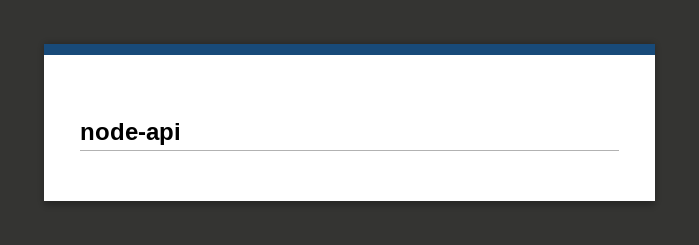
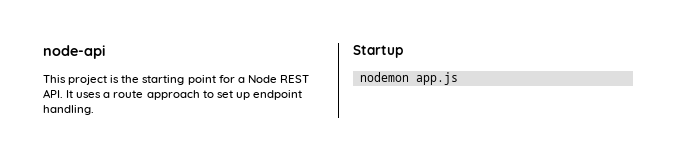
(181, 134) none -> [43,75,309,85] [43,89,302,100] [43,105,94,115] [353,45,403,58] [359,72,458,85] // This project is the starting point for a Node REST API. It uses a route approach to set up endpoint handling. // Startup // nodemon app.js

